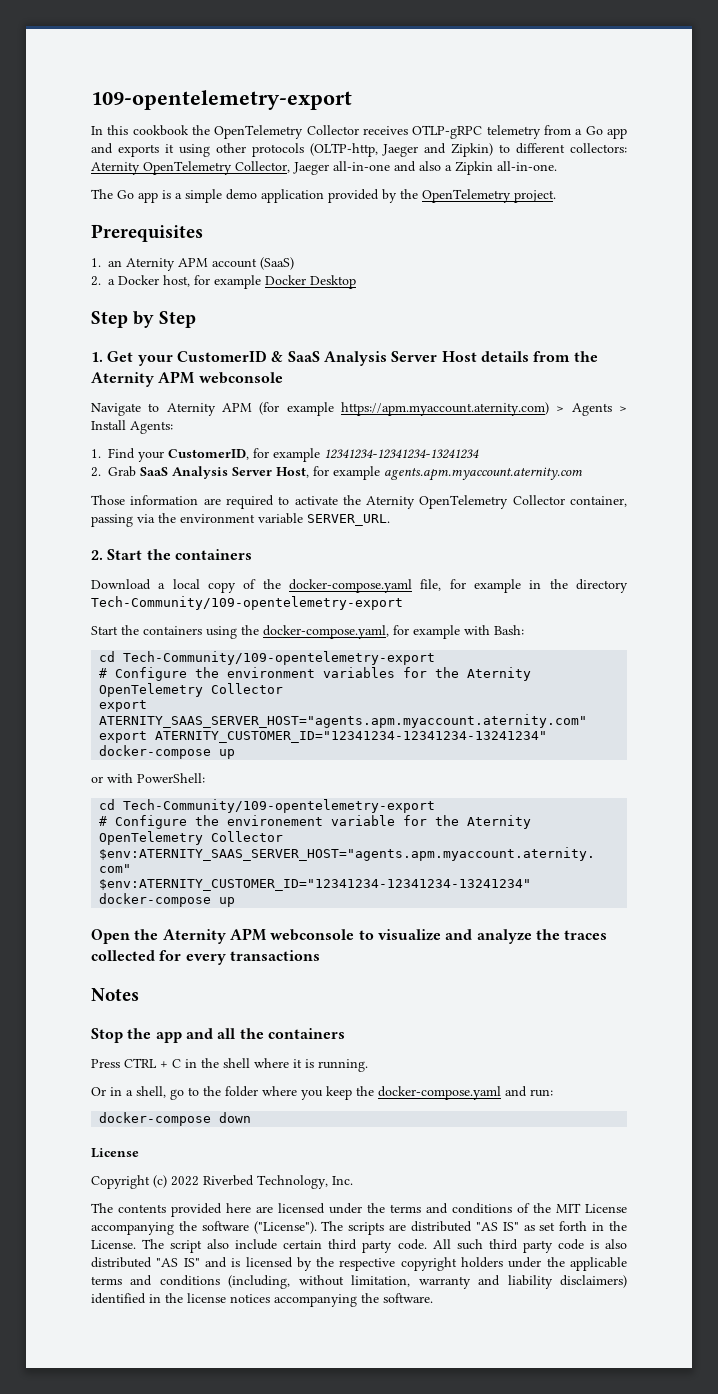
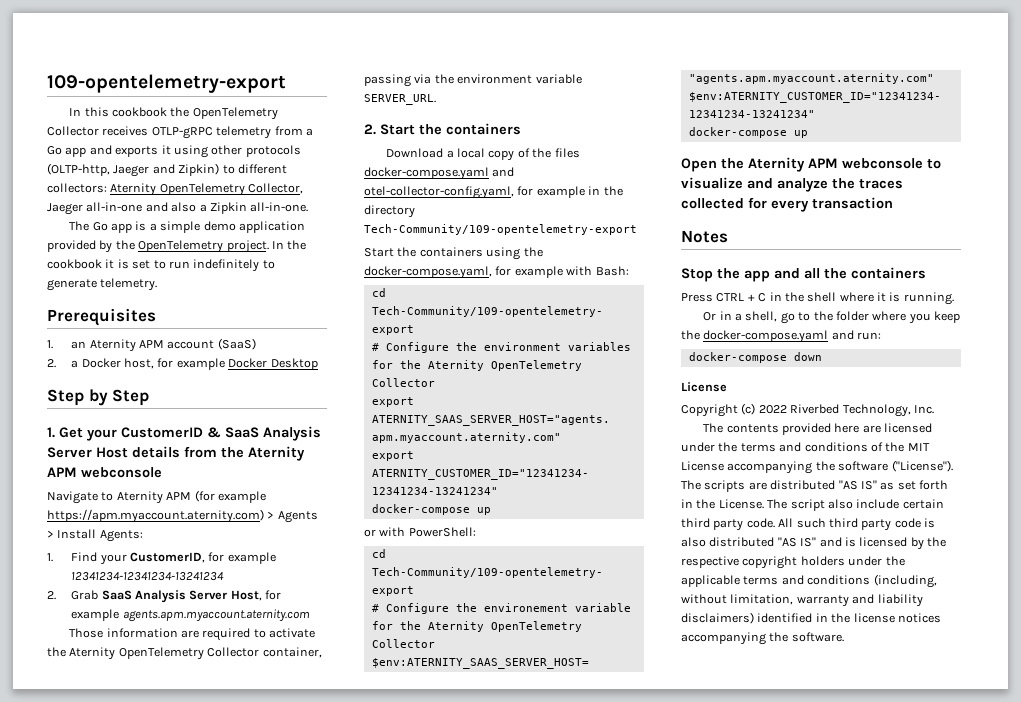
(556, 196) none -> [271,240,307,250] [47,259,275,272] [47,278,158,291] In the cookbook it is set to run indefinitely to generate telemetry.
[289,579,442,593] docker-compose.yaml file, -> [554,148,580,158] [364,167,515,180] [364,186,514,199] files docker-compose.yaml and otel-collector-config.yaml,
[229,950,320,961] transactions -> [812,197,893,209] transaction

